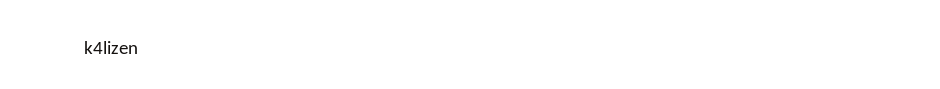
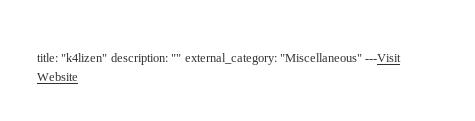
[84,41,138,54] k4lizen -> [37,53,402,65] [37,72,78,81] title: "k4lizen" description: "" external_category: "Miscellaneous" ---Visit Website

